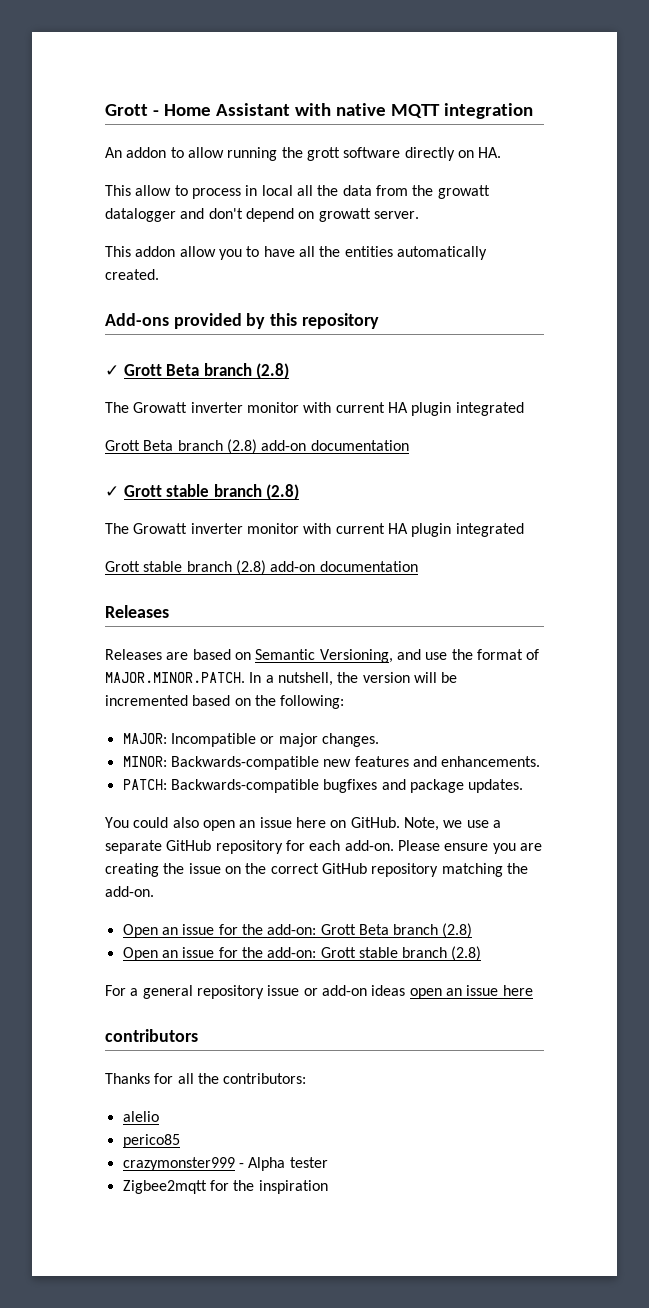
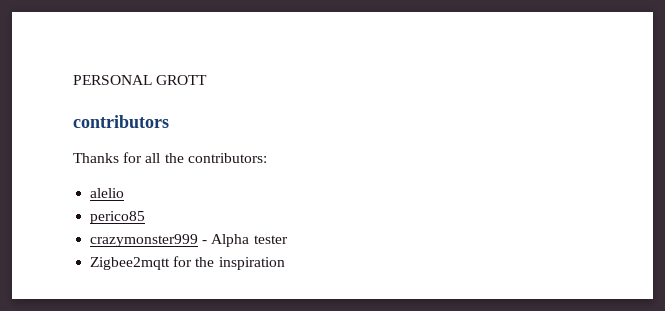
[105,103,533,119] [105,147,502,161] [105,185,490,199] [105,208,419,222] [105,246,487,260] [105,269,159,280] [105,313,379,329] [105,363,290,379] [105,402,524,416] [105,439,409,454] [105,484,300,500] [105,523,524,537] [105,560,418,575] [105,605,169,618] [105,649,540,663] [105,672,458,686] [105,695,345,709] [122,733,379,747] [122,756,541,770] [122,779,524,793] [105,817,501,831] [105,840,542,854] [105,863,528,877] [105,886,154,897] [122,923,473,938] [122,946,482,961] [105,985,533,999] Grott - Home Assistant with native MQTT integration // An addon to allow running the grott software directly on HA. // This allow to process in local all the data from the growatt datalogger and don't depend on growatt server. // This addon allow you to have all the entities automatically created. // Add-ons provided by this repository // ✓ Grott Beta branch (2.8) // The Growatt inverter monitor with current HA plugin integrated // Grott Beta branch (2.8) add-on documentation // ✓ Grott stable branch (2.8) // The Growatt inverter monitor with current HA plugin integrated // Grott stable branch (2.8) add-on documentation // Releases // Releases are based on Semantic Versioning, and use the format of MAJOR.MINOR.PATCH. In a nutshell, the version will be incremented based on the following: // MAJOR: Incompatible or major changes. // MINOR: Backwards-compatible new features and enhancements. // PATCH: Backwards-compatible bugfixes and package updates. // You could also open an issue here on GitHub. Note, we use a separate GitHub repository for each add-on. Please ensure you are creating the issue on the correct GitHub repository matching the add-on. // Open an issue for the add-on: Grott Beta branch (2.8) // Open an issue for the add-on: Grott stable branch (2.8) // For a general repository issue or add-on ideas open an issue here -> [73,75,208,85] PERSONAL GROTT

